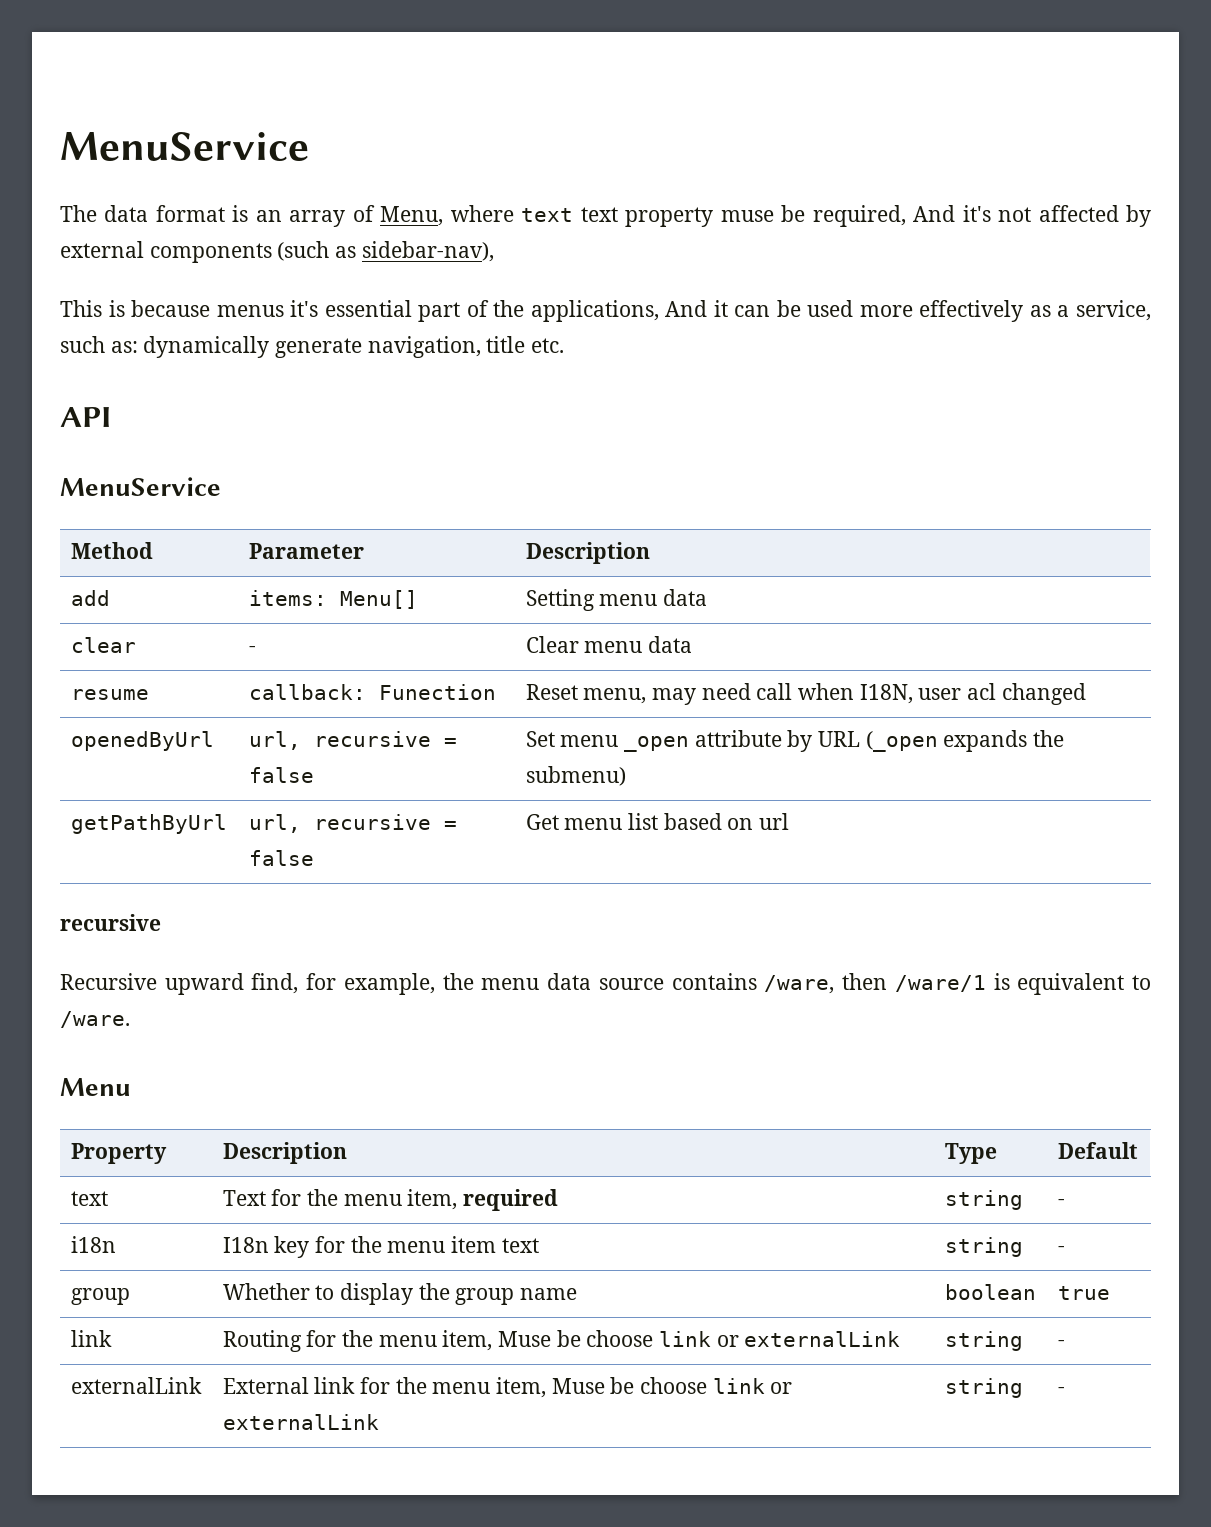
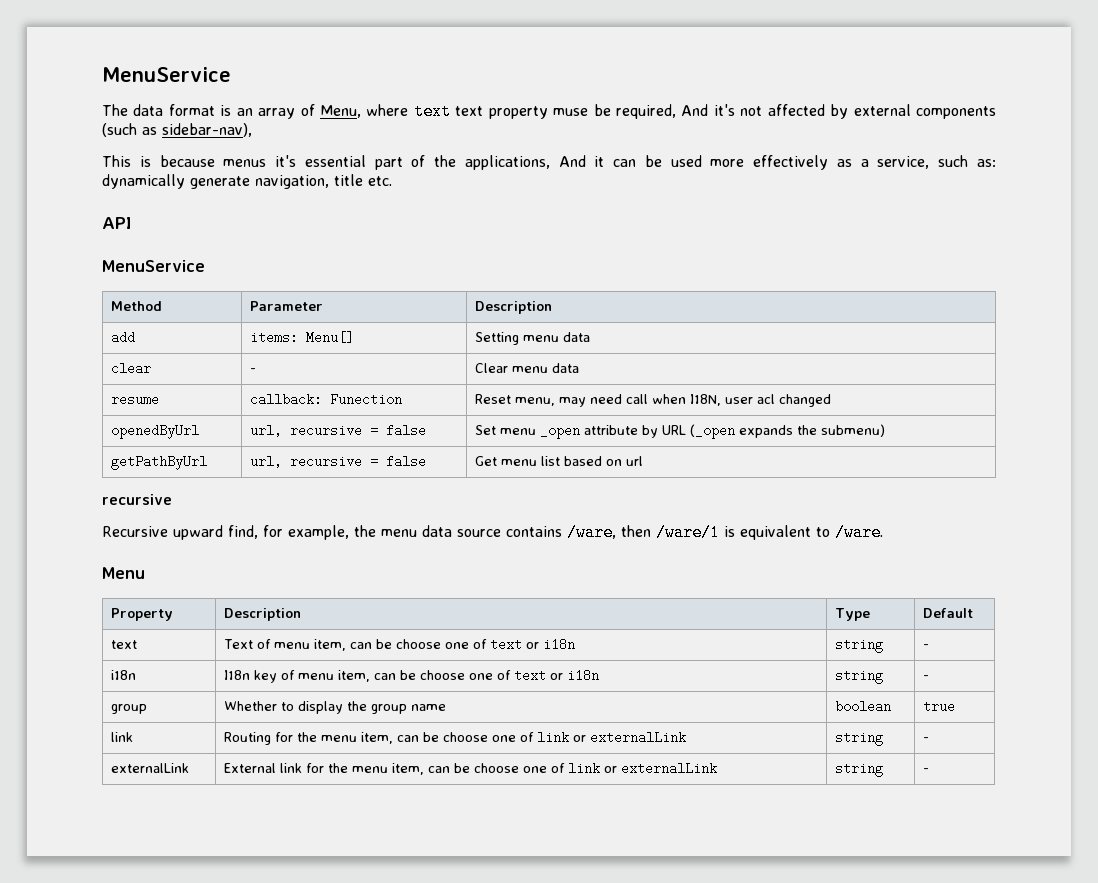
[271,1189,558,1211] for the menu item, required -> [257,638,576,651] of menu item, can be choose one of text or i18n
[314,1236,539,1253] for the menu item text -> [281,669,600,682] of menu item, can be choose one of text or i18n
[497,1330,654,1347] Muse be choose -> [397,732,535,742] can be choose one of
[551,1377,707,1394] Muse be choose -> [428,763,566,773] can be choose one of

